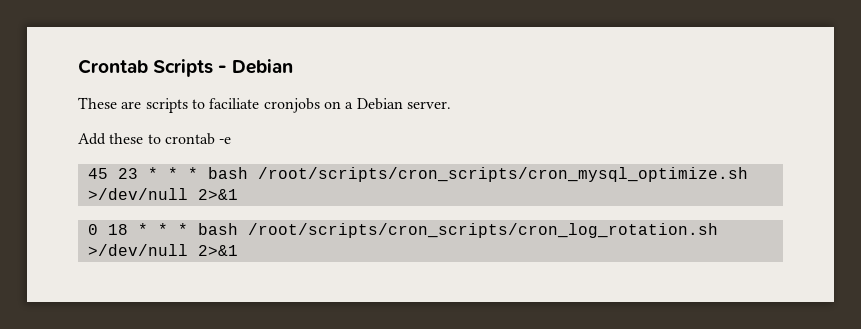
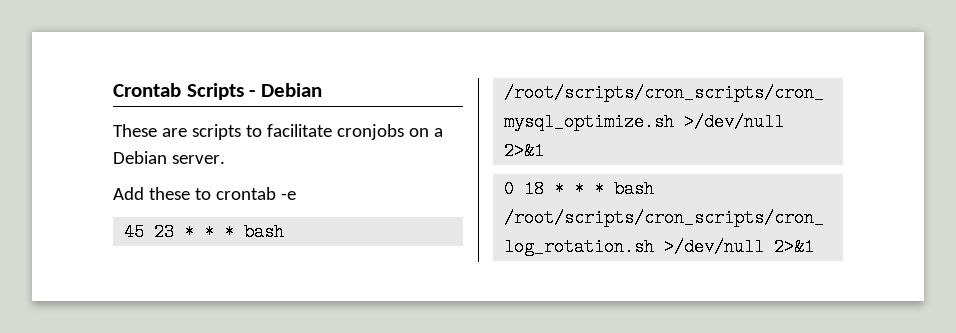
[209,98,260,109] faciliate -> [266,124,332,137] facilitate

